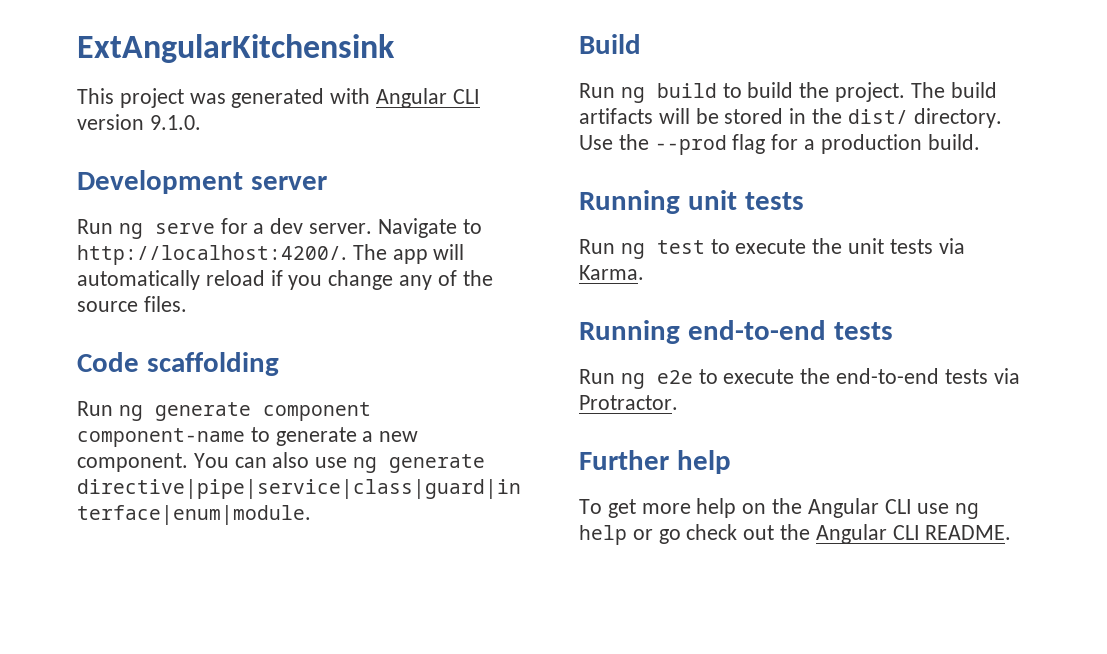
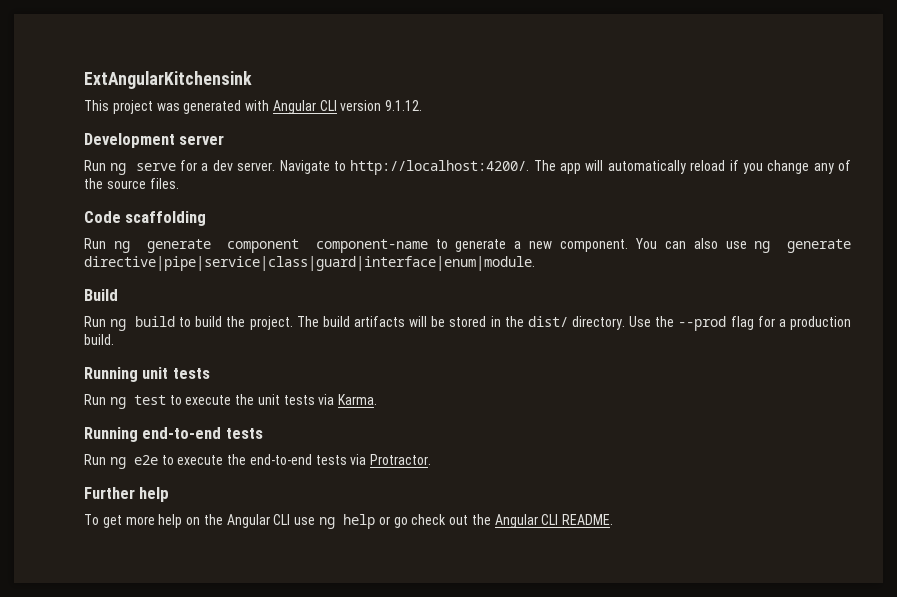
[149,115,201,130] 9.1.0. -> [385,100,423,111] 9.1.12.

